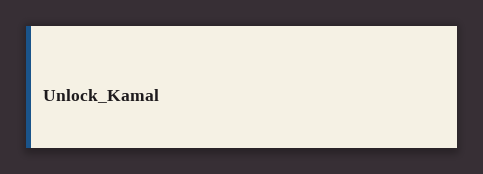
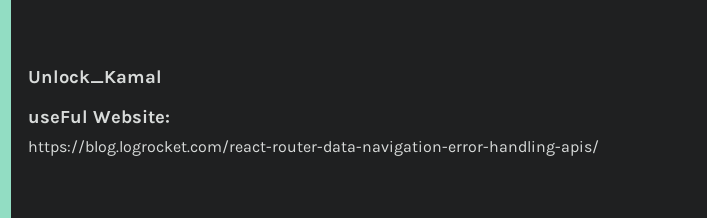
(159, 96) none -> [28,109,170,124] [28,140,599,156] // useFul Website: // https://blog.logrocket.com/react-router-data-navigation-error-handling-apis/

